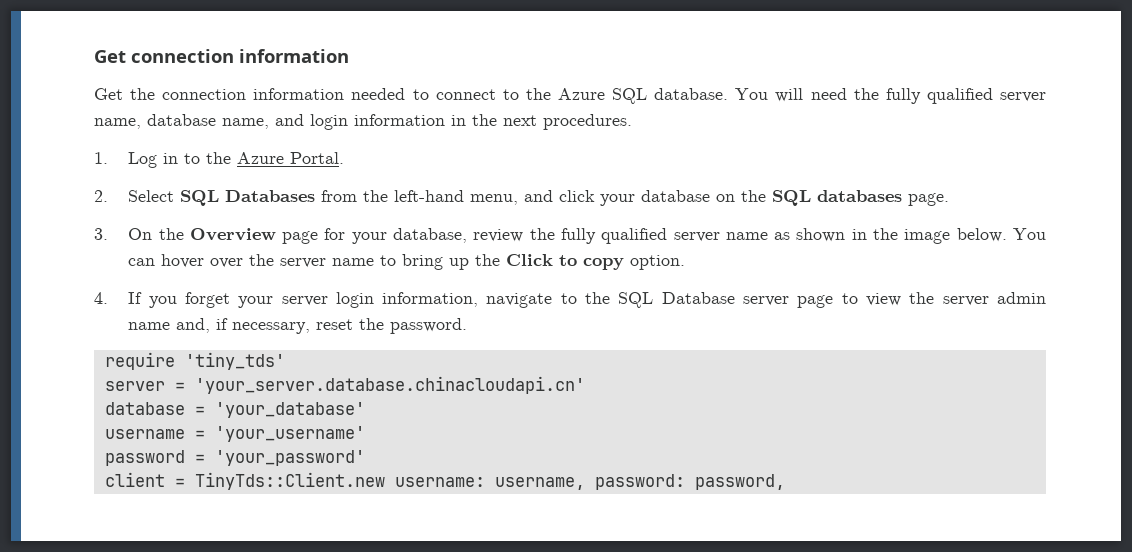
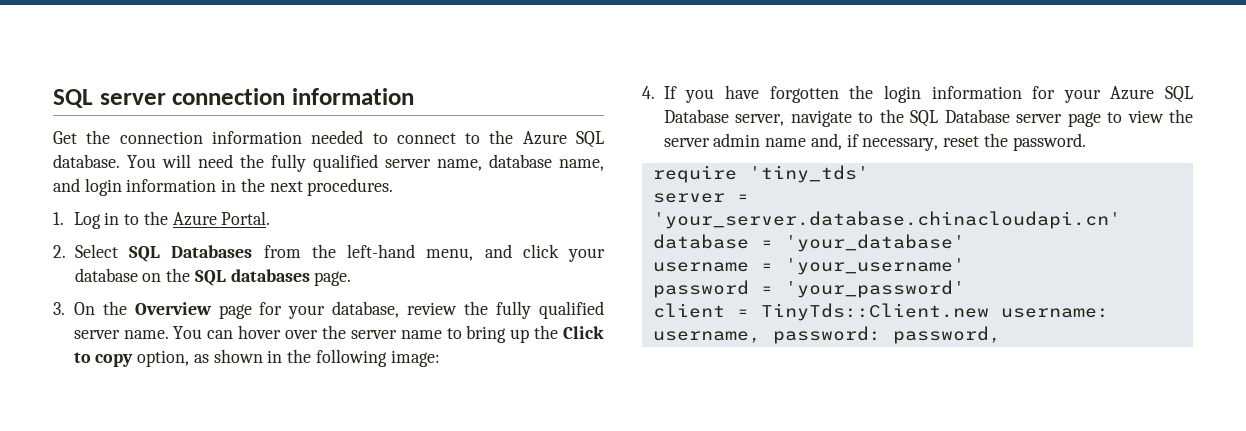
[94,50,126,63] Get -> [53,89,166,108] SQL server
[725,228,1007,244] name as shown in the image below. -> [123,330,169,339] name.
[630,255,686,270] [94,292,479,308] option. // 4. If you forget your server login information, -> [137,349,440,367] [642,85,1193,103] [663,109,785,126] option, as shown in the following image: // 4. If you have forgotten the login information for your Azure SQL Database server,

